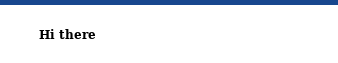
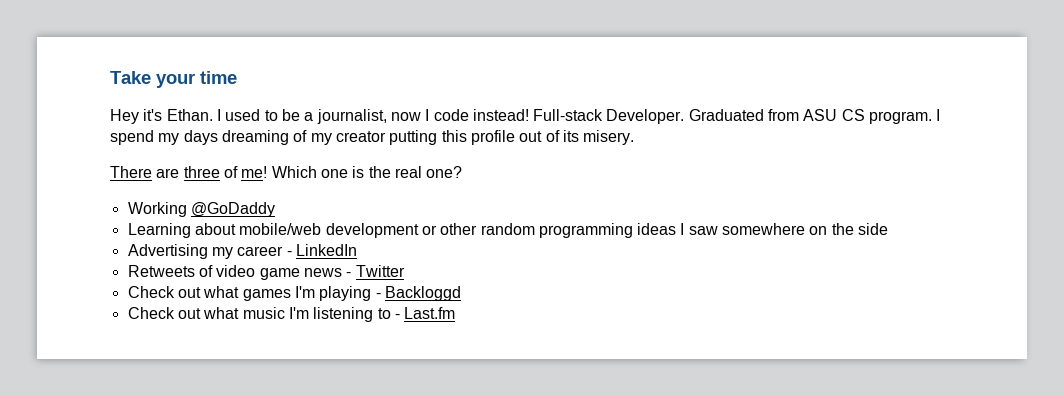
[39,29,96,39] Hi there -> [110,71,237,88] [110,109,941,124] [110,130,635,145] [110,166,463,178] [127,202,275,217] [127,223,889,238] [127,244,357,259] [127,265,405,280] [127,286,461,301] [127,307,456,322] Take your time // Hey it's Ethan. I used to be a journalist, now I code instead! Full-stack Developer. Graduated from ASU CS program. I spend my days dreaming of my creator putting this profile out of its misery. // There are three of me! Which one is the real one? // Working @GoDaddy // Learning about mobile/web development or other random programming ideas I saw somewhere on the side // Advertising my career - LinkedIn // Retweets of video game news - Twitter // Check out what games I'm playing - Backloggd // Check out what music I'm listening to - Last.fm

